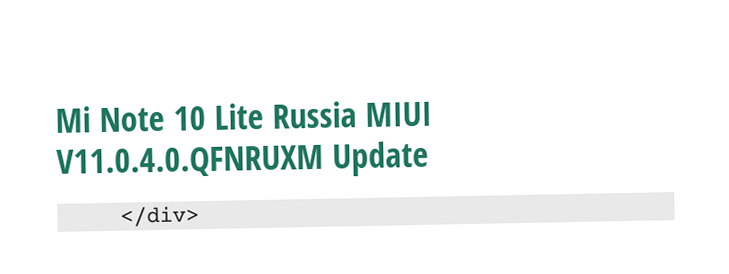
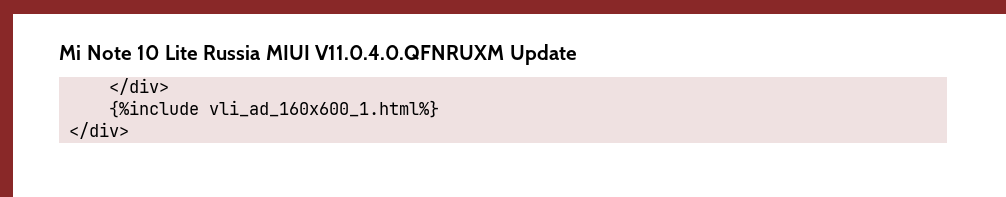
(200, 216) none -> [108,100,439,118] [68,122,129,139] // {%include vli_ad_160x600_1.html%} // </div>

